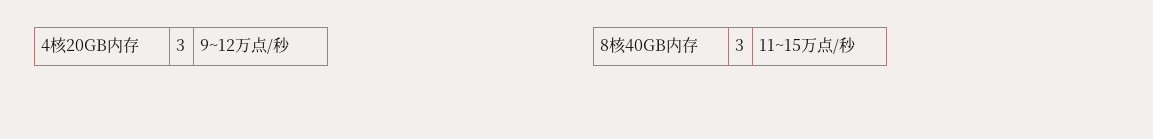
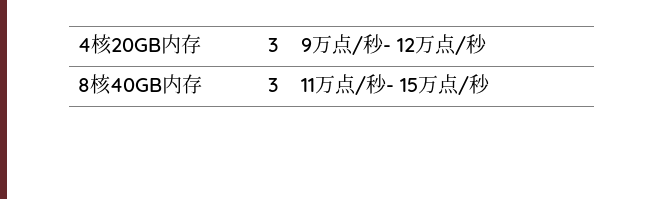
[200,39,236,51] 9~12 -> [301,34,416,55] 9万点/秒- 12
[759,37,857,54] 11~15万点/秒 -> [301,74,491,95] 11万点/秒- 15万点/秒

